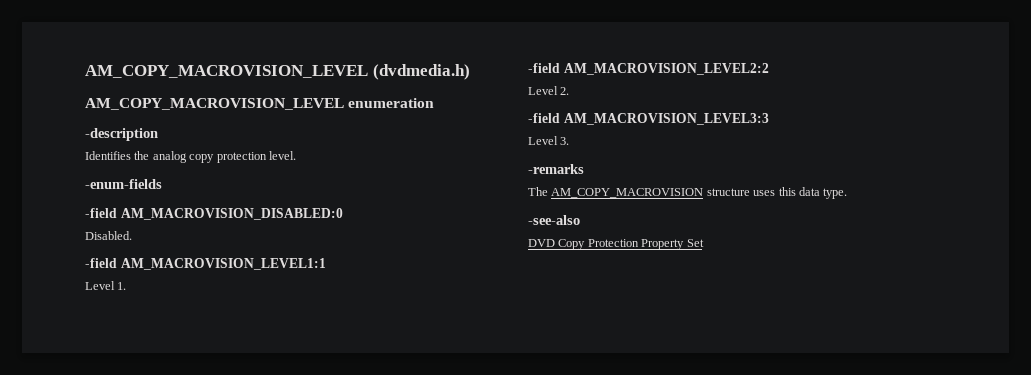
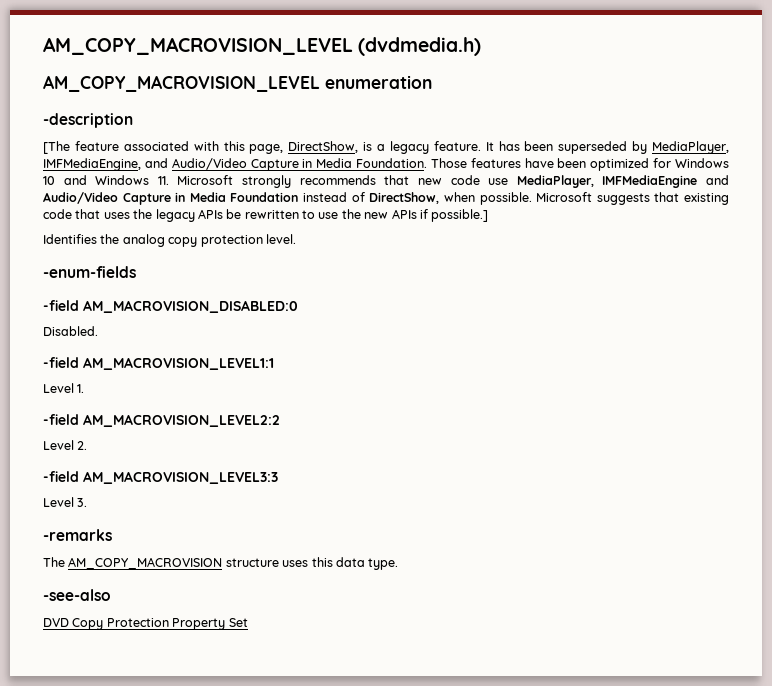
(158, 134) none -> [43,141,729,154] [43,158,729,171] [43,175,730,188] [43,192,730,205] [43,209,489,222] // [The feature associated with this page, DirectShow, is a legacy feature. It has been superseded by MediaPlayer, IMFMediaEngine, and Audio/Video Capture in Media Foundation. Those features have been optimized for Windows 10 and Windows 11. Microsoft strongly recommends that new code use MediaPlayer, IMFMediaEngine and Audio/Video Capture in Media Foundation instead of DirectShow, when possible. Microsoft suggests that existing code that uses the legacy APIs be rewritten to use the new APIs if possible.]

